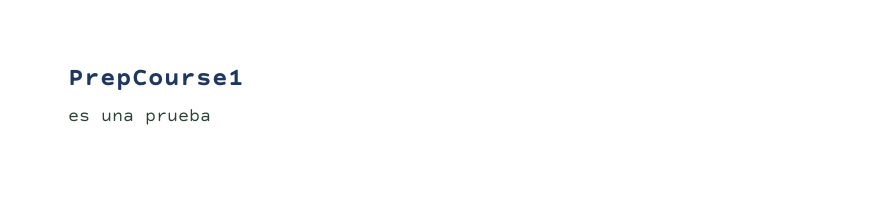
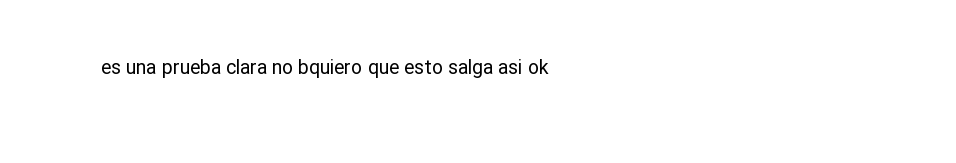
[68,69,244,90] PrepCourse1 // -> (101, 68) none
(211, 117) none -> [225,59,549,78] clara no bquiero que esto salga asi ok

